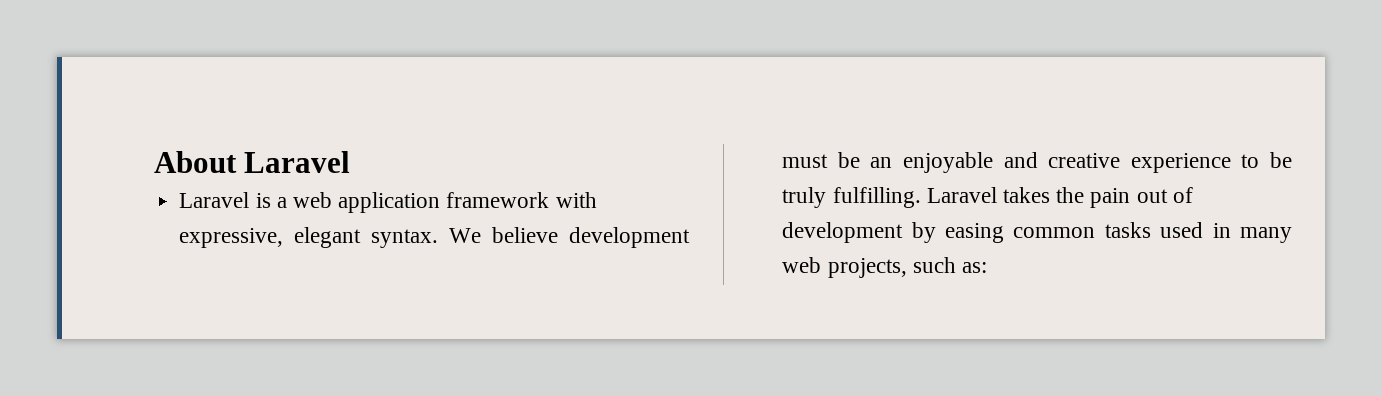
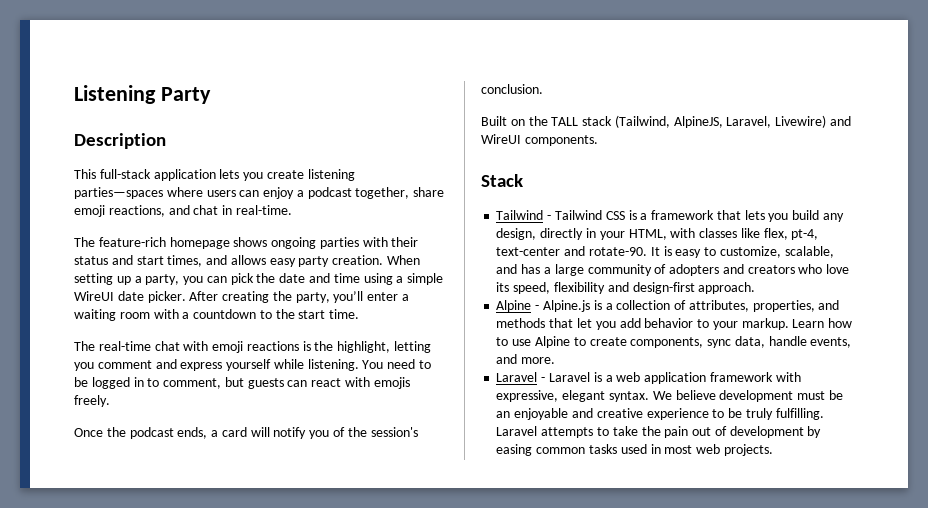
[154,151,351,173] About Laravel // -> [74,85,211,104] [74,133,166,149] [74,169,355,181] [74,187,445,199] [74,205,292,217] [74,237,419,249] [74,255,421,267] [74,273,444,285] [74,291,410,303] [74,309,360,321] [74,341,432,353] [74,359,432,371] [74,377,410,389] [74,395,110,407] [74,427,418,439] [481,84,543,94] [481,115,852,128] [481,134,598,146] [481,174,523,187] [496,210,844,222] [496,228,819,240] [496,246,834,258] [496,264,850,276] [496,282,756,294] [496,300,840,312] [496,318,853,330] [496,336,852,348] [496,354,556,364] [496,372,546,382] Listening Party // Description // This full-stack application lets you create listening parties—spaces where users can enjoy a podcast together, share emoji reactions, and chat in real-time. // The feature-rich homepage shows ongoing parties with their status and start times, and allows easy party creation. When setting up a party, you can pick the date and time using a simple WireUI date picker. After creating the party, you’ll enter a waiting room with a countdown to the start time. // The real-time chat with emoji reactions is the highlight, letting you comment and express yourself while listening. You need to be logged in to comment, but guests can react with emojis freely. // Once the podcast ends, a card will notify you of the session's conclusion. // Built on the TALL stack (Tailwind, AlpineJS, Laravel, Livewire) and WireUI components. // Stack // Tailwind - Tailwind CSS is a framework that lets you build any design, directly in your HTML, with classes like flex, pt-4, text-center and rotate-90. It is easy to customize, scalable, and has a large community of adopters and creators who love its speed, flexibility and design-first approach. // Alpine - Alpine.js is a collection of attributes, properties, and methods that let you add behavior to your markup. Learn how to use Alpine to create components, sync data, handle events, and more. // Laravel -
[1002,187,1050,203] takes -> [541,426,638,438] attempts to take
[1240,227,1292,243] [782,257,987,278] many web projects, such as: -> [664,444,773,456] most web projects.

